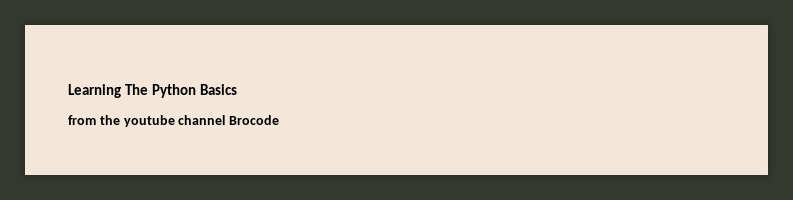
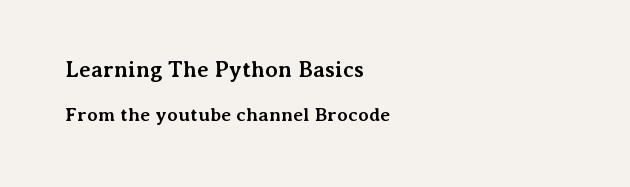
[68,115,96,125] from -> [65,108,115,121] From

